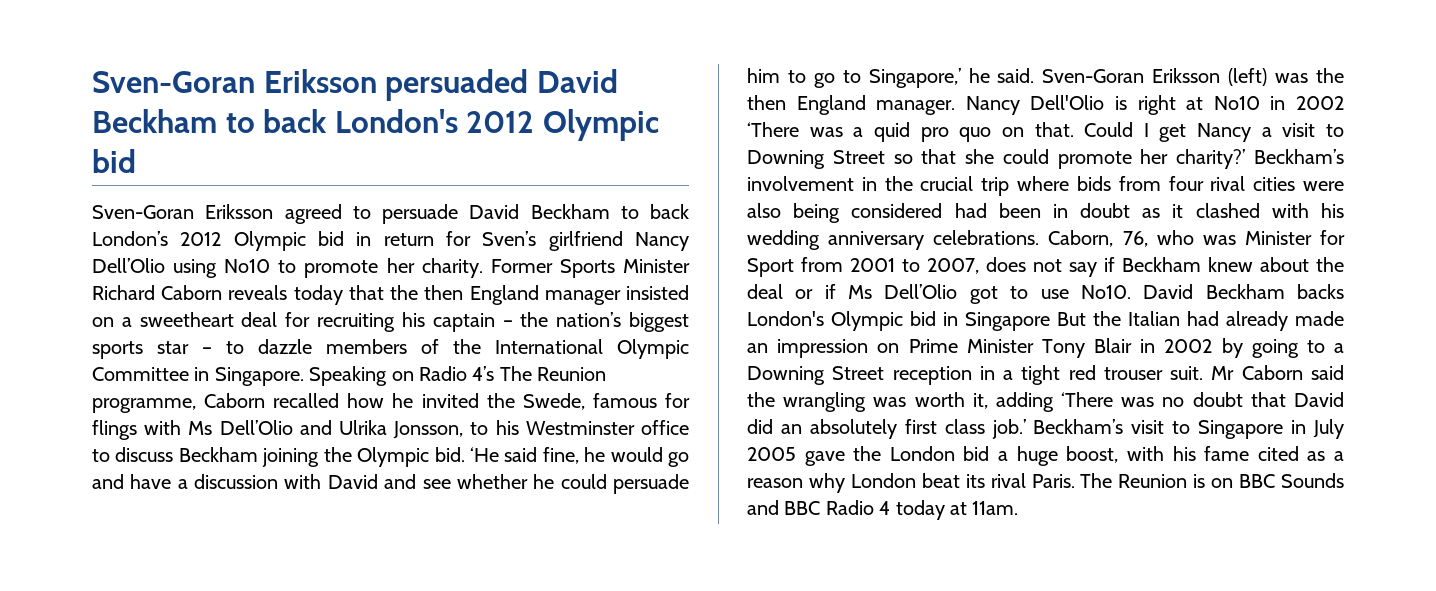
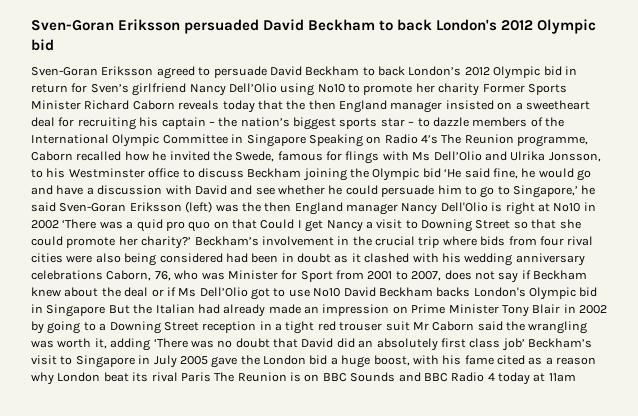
[421,258,483,278] charity. -> [438,83,480,96] charity
[214,367,304,386] Singapore. -> [246,134,306,147] Singapore
[434,447,465,462] bid. -> [422,168,441,178] bid
[997,68,1035,83] said. -> [31,202,56,212] said
[876,100,956,115] manager. -> [346,203,398,215] manager
[1034,122,1074,137] that. -> [232,219,257,229] that
[933,230,1040,245] celebrations. -> [31,270,103,280] celebrations
[1080,285,1131,299] No10. -> [313,288,341,297] No10
[1170,366,1204,380] suit. -> [385,321,410,331] suit
[991,419,1026,439] job.’ -> [501,338,525,351] job’
[1031,474,1075,488] Paris. -> [180,372,211,382] Paris
[972,501,1019,515] 11am. -> [548,373,576,382] 11am

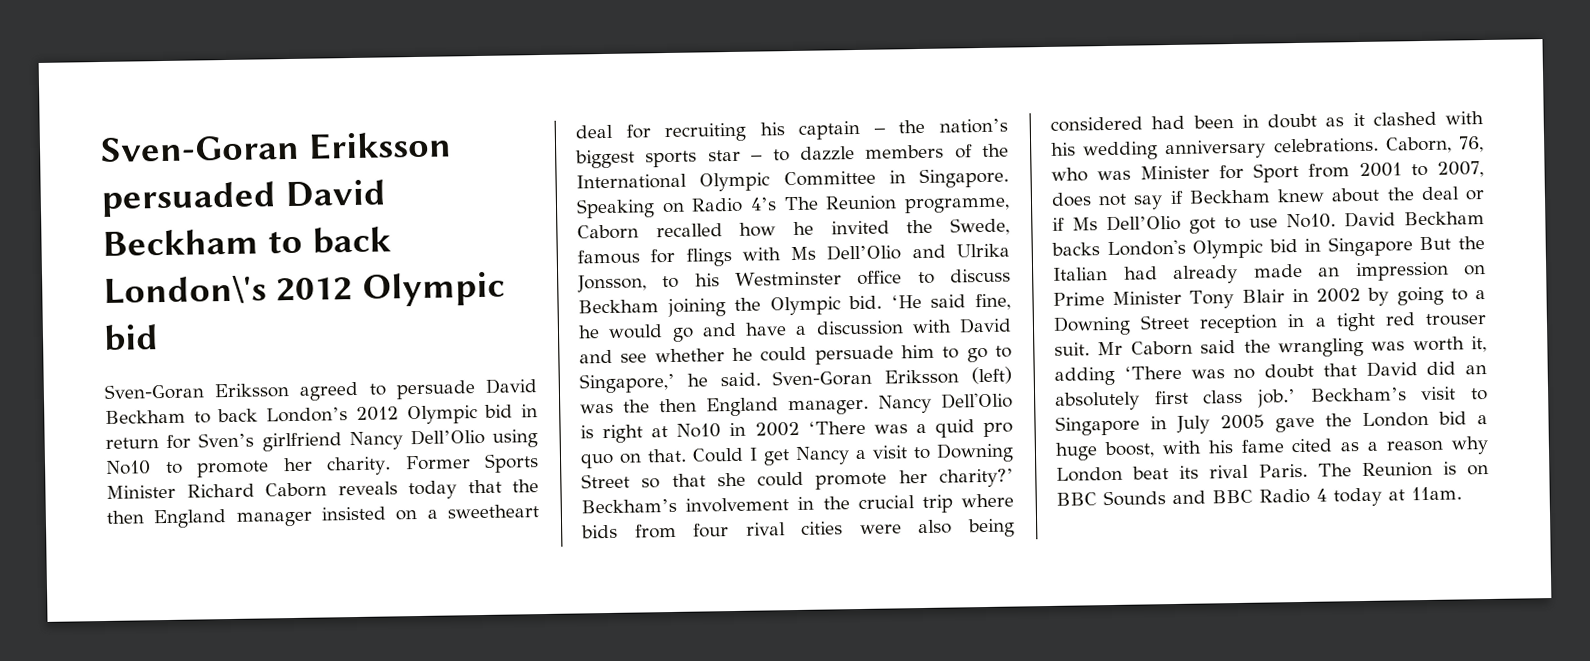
[436,19,498,31] London's -> [103,275,267,306] London\'s
[438,83,480,96] charity -> [326,456,392,476] charity.
[246,134,306,147] Singapore -> [919,167,1009,189] Singapore.
[422,168,441,178] bid -> [848,295,883,310] bid.
[31,202,56,212] said -> [719,372,761,387] said.
[346,203,398,215] manager -> [788,399,870,416] manager.
[232,219,257,229] that -> [647,448,687,463] that.
[31,270,103,280] celebrations -> [1273,137,1379,154] celebrations.
[313,288,341,297] No10 -> [1286,213,1336,229] No10.
[385,321,410,331] suit -> [1054,342,1090,356] suit.
[501,338,525,351] job’ -> [1256,389,1296,408] job.’
[180,372,211,382] Paris -> [1258,463,1308,478] Paris.
[548,373,576,382] 11am -> [1411,486,1462,501] 11am.

